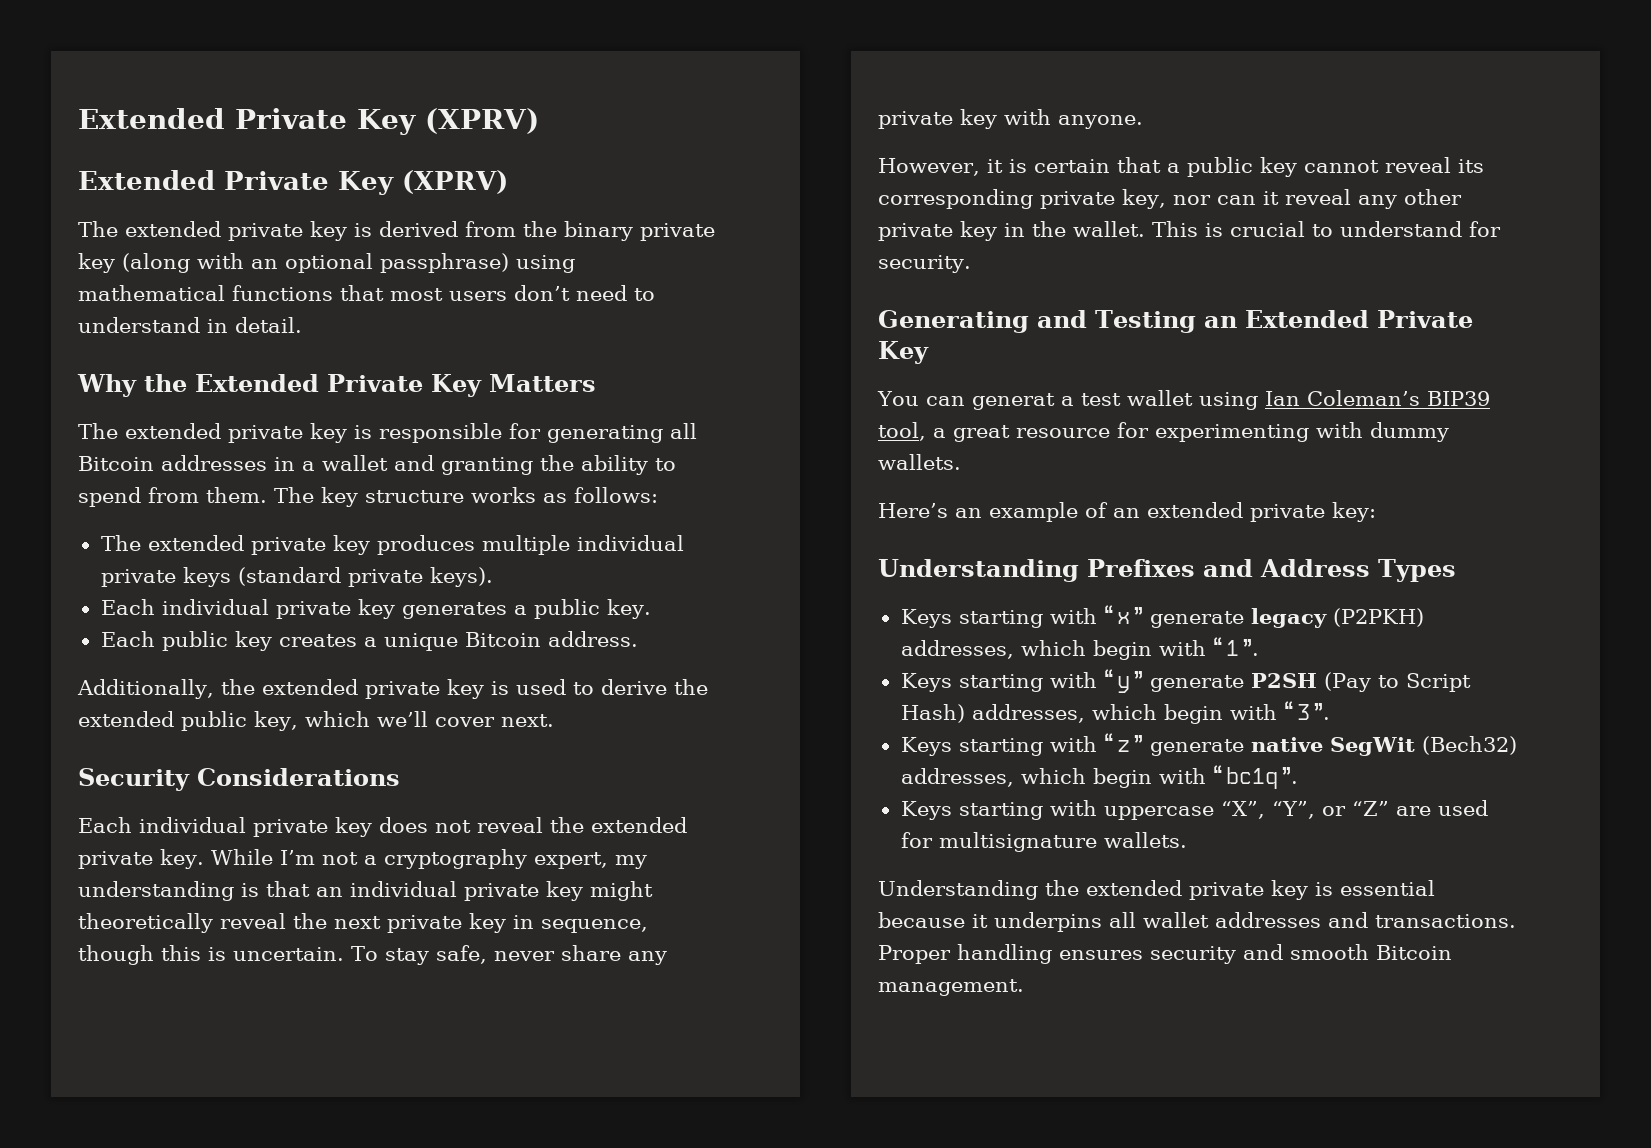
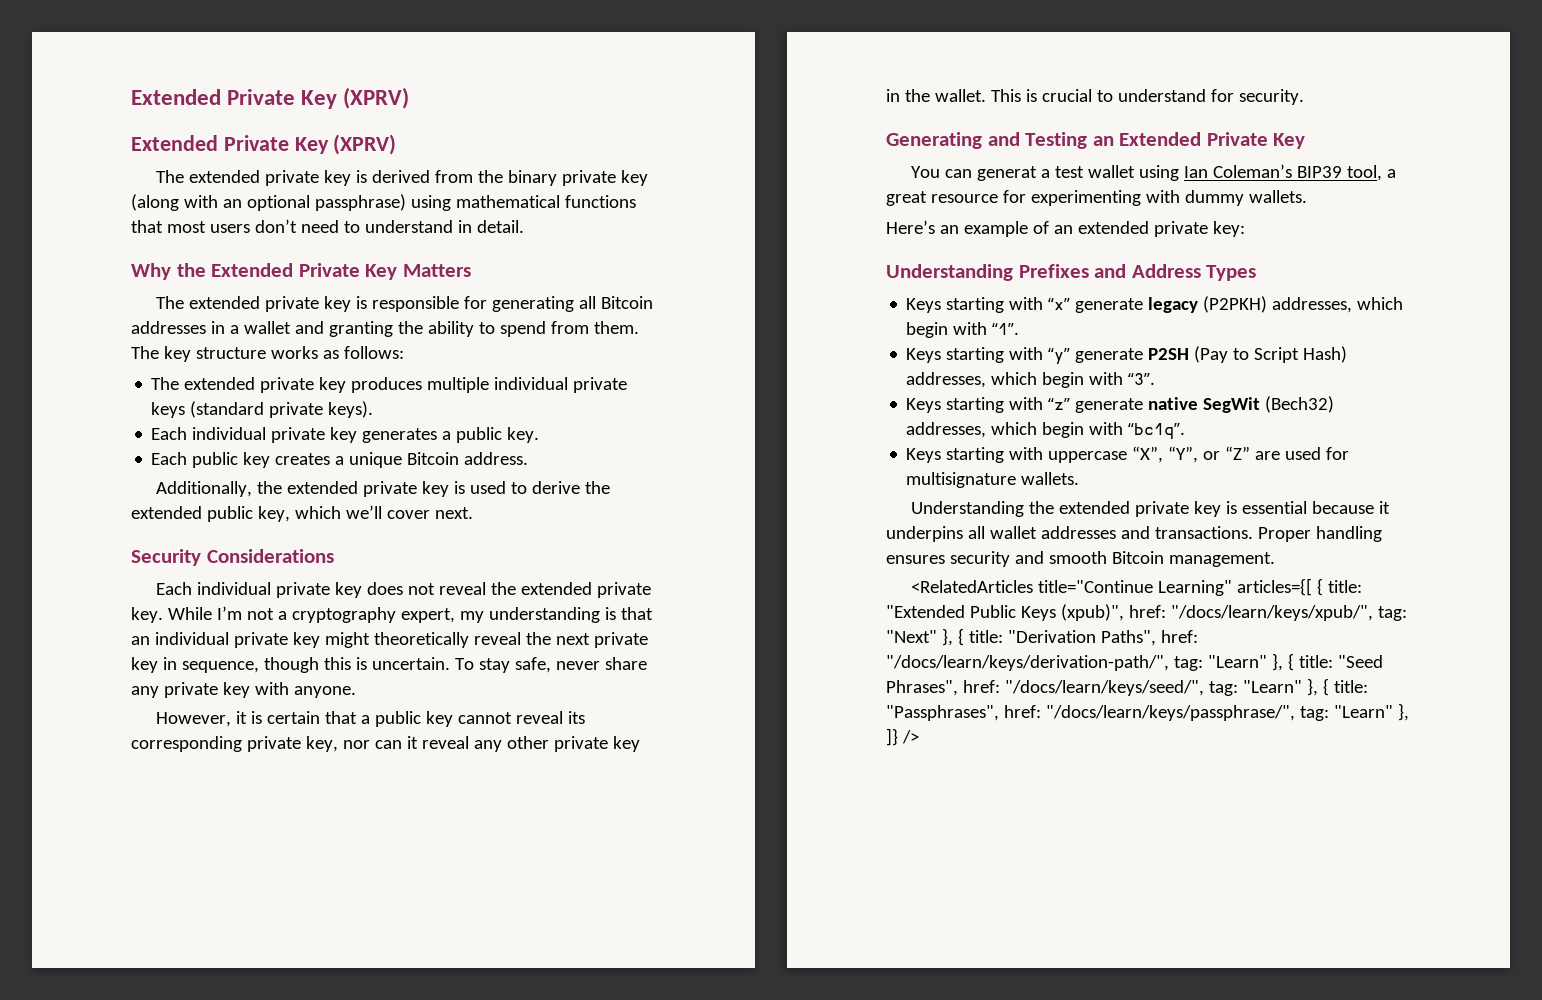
(1024, 987) none -> [911,578,1363,596] [886,604,1407,621] [886,628,1198,646] [886,653,1383,671] [886,678,1368,696] [886,703,1409,721] [886,728,919,746] // <RelatedArticles title="Continue Learning" articles={[ { title: "Extended Public Keys (xpub)", href: "/docs/learn/keys/xpub/", tag: "Next" }, { title: "Derivation Paths", href: "/docs/learn/keys/derivation-path/", tag: "Learn" }, { title: "Seed Phrases", href: "/docs/learn/keys/seed/", tag: "Learn" }, { title: "Passphrases", href: "/docs/learn/keys/passphrase/", tag: "Learn" }, ]} />

